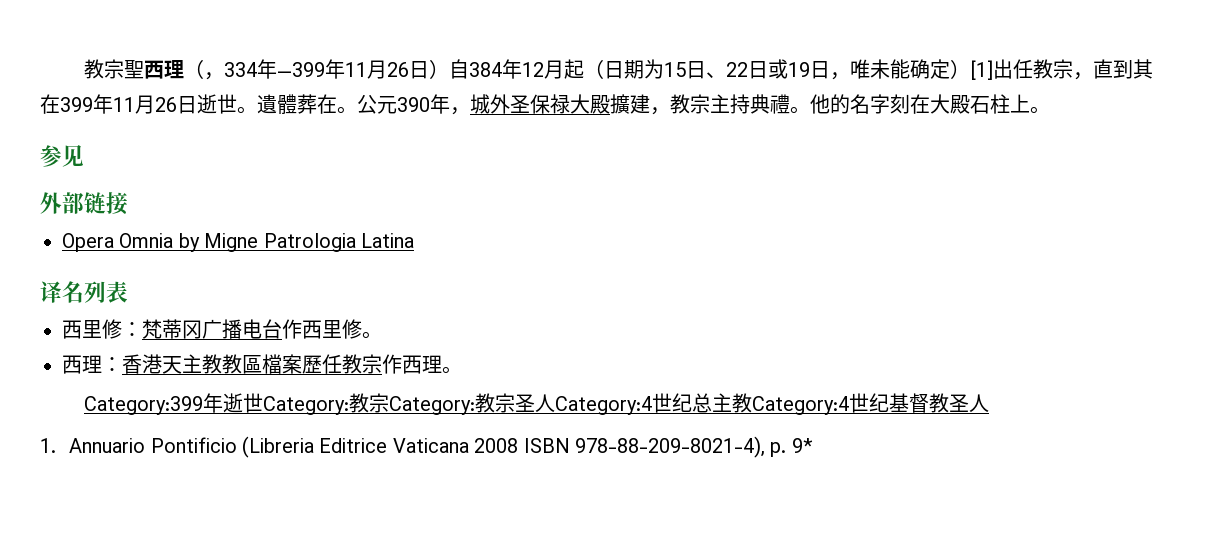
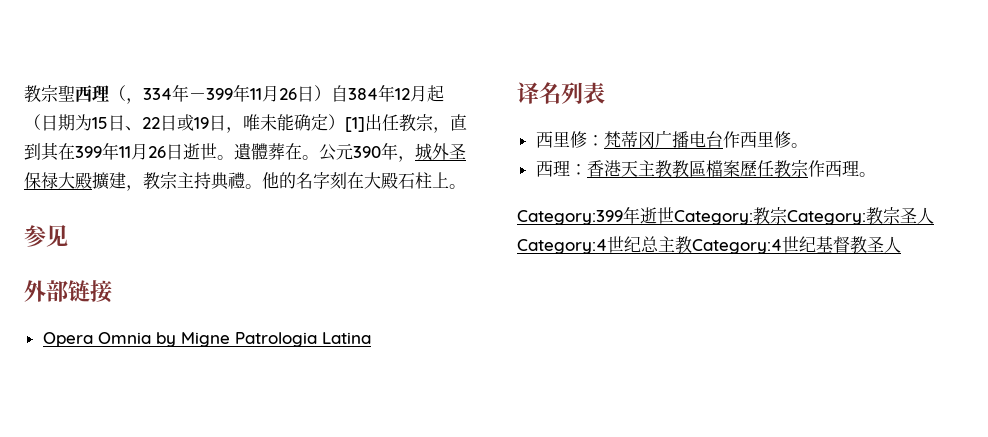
[276,62,325,77] ―399 -> [189,88,233,100] －399
[40,436,813,458] // 1. Annuario Pontificio (Libreria Editrice Vaticana 2008 ISBN 978-88-209-8021-4), p. 9* -> (901, 244) none

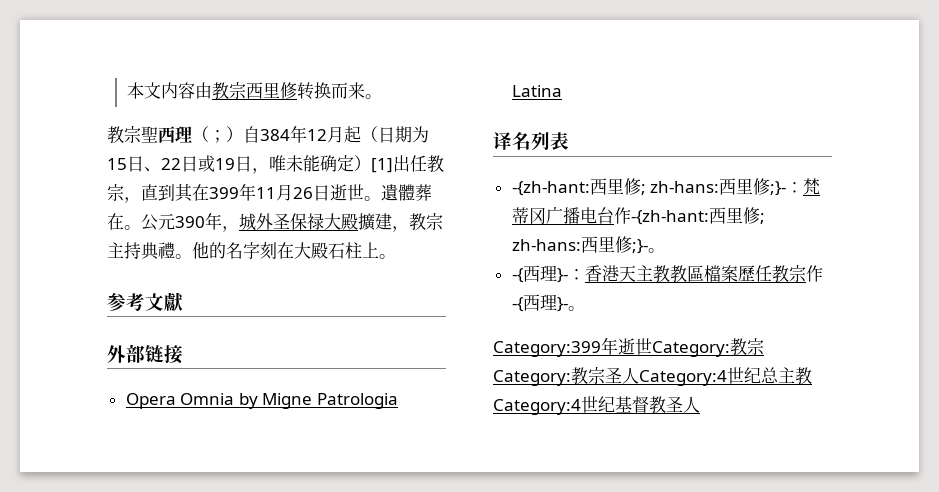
[24,84,314,104] 教宗聖西理（，334年－399年11月26日 -> [126,82,382,100] [107,126,226,144] 本文内容由教宗西里修转换而来。 // 教宗聖西理（；
[46,225,68,247] 见 -> [126,292,184,311] 考文獻
[535,131,587,148] 西里修 -> [511,178,787,196] -{zh-hant:西里修; zh-hans:西里修;}-
[739,131,808,148] [535,160,570,177] 西里修。 // 西理 -> [630,207,765,225] [511,236,665,254] [511,265,568,283] -{zh-hant:西里修; zh-hans:西里修;}-。 // -{西理}-
[824,160,859,177] 西理 -> [511,294,568,312] -{西理}-

